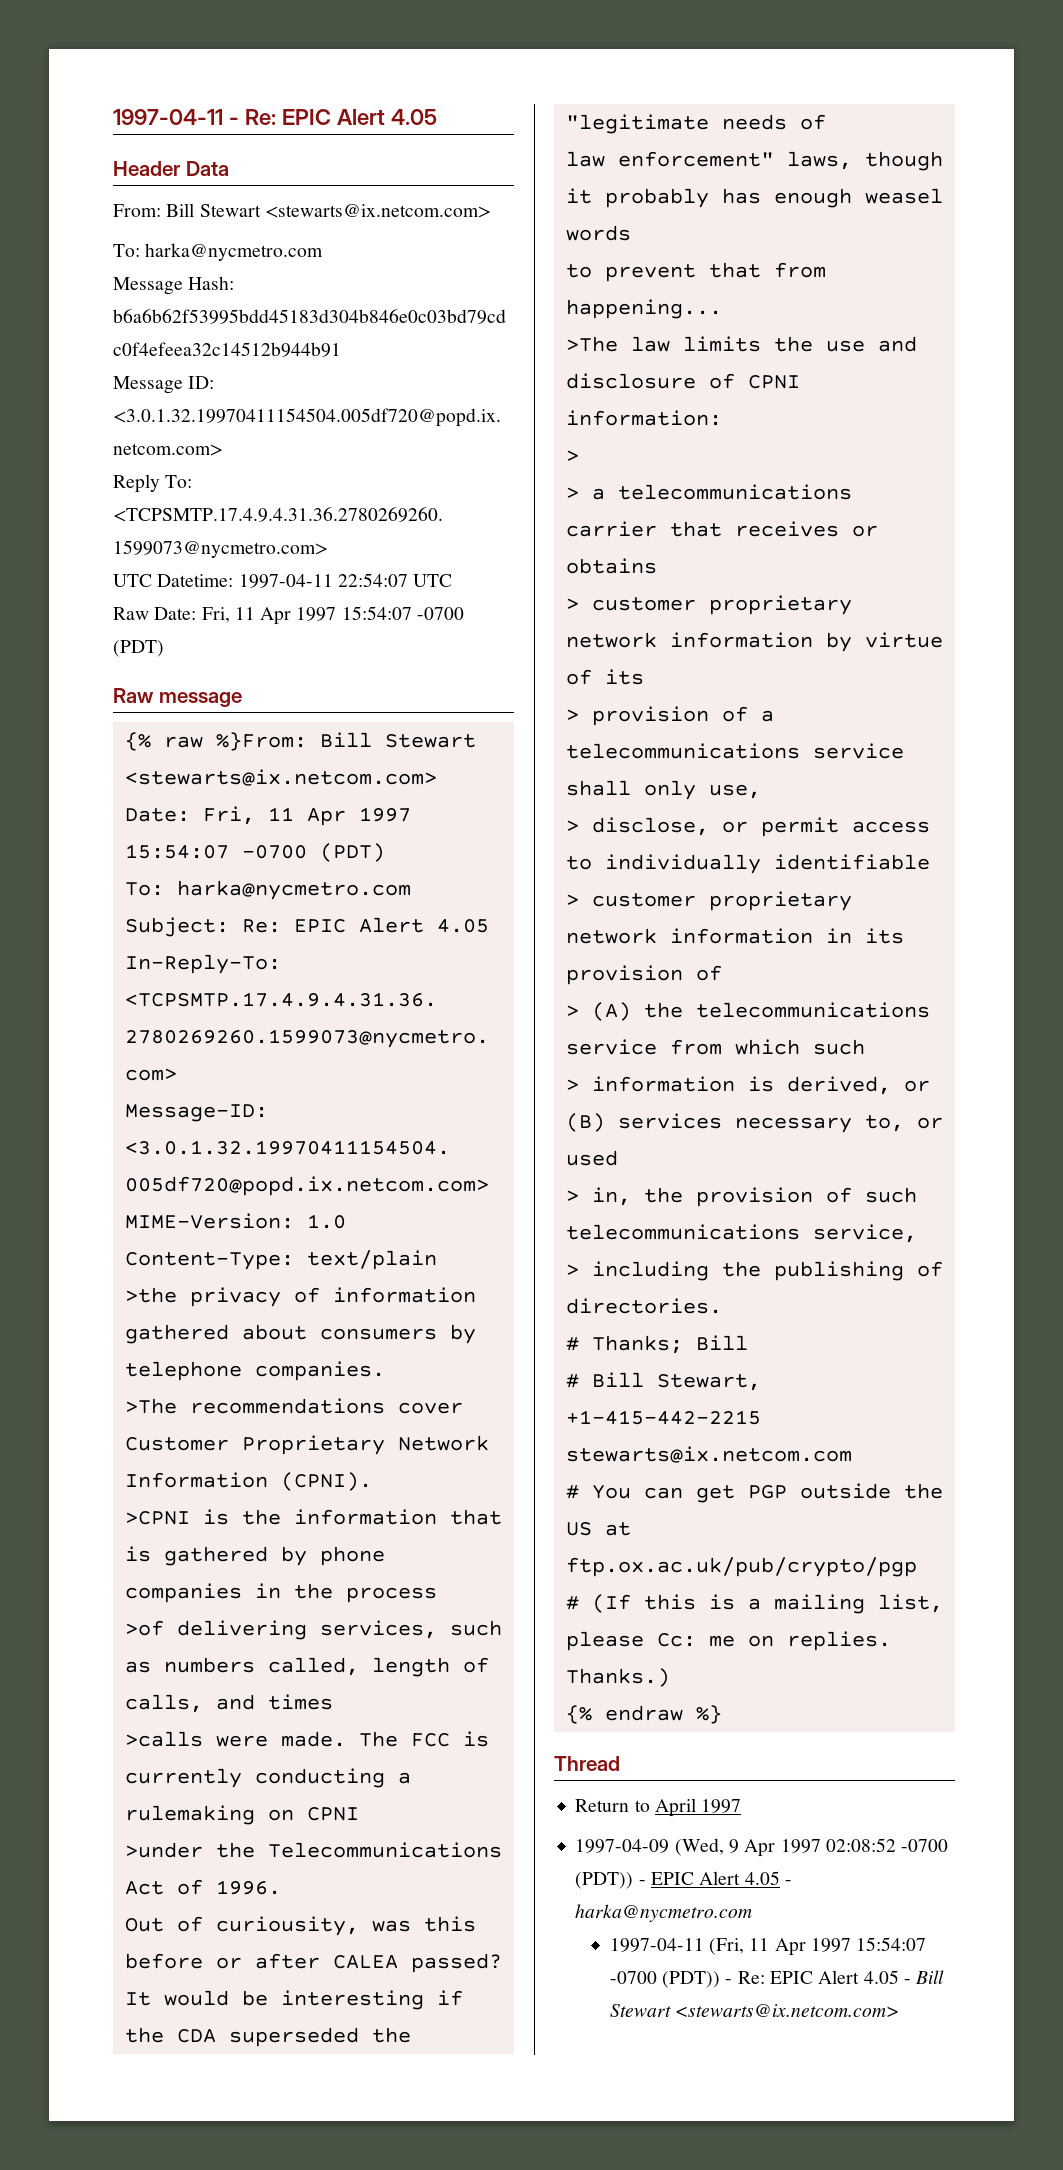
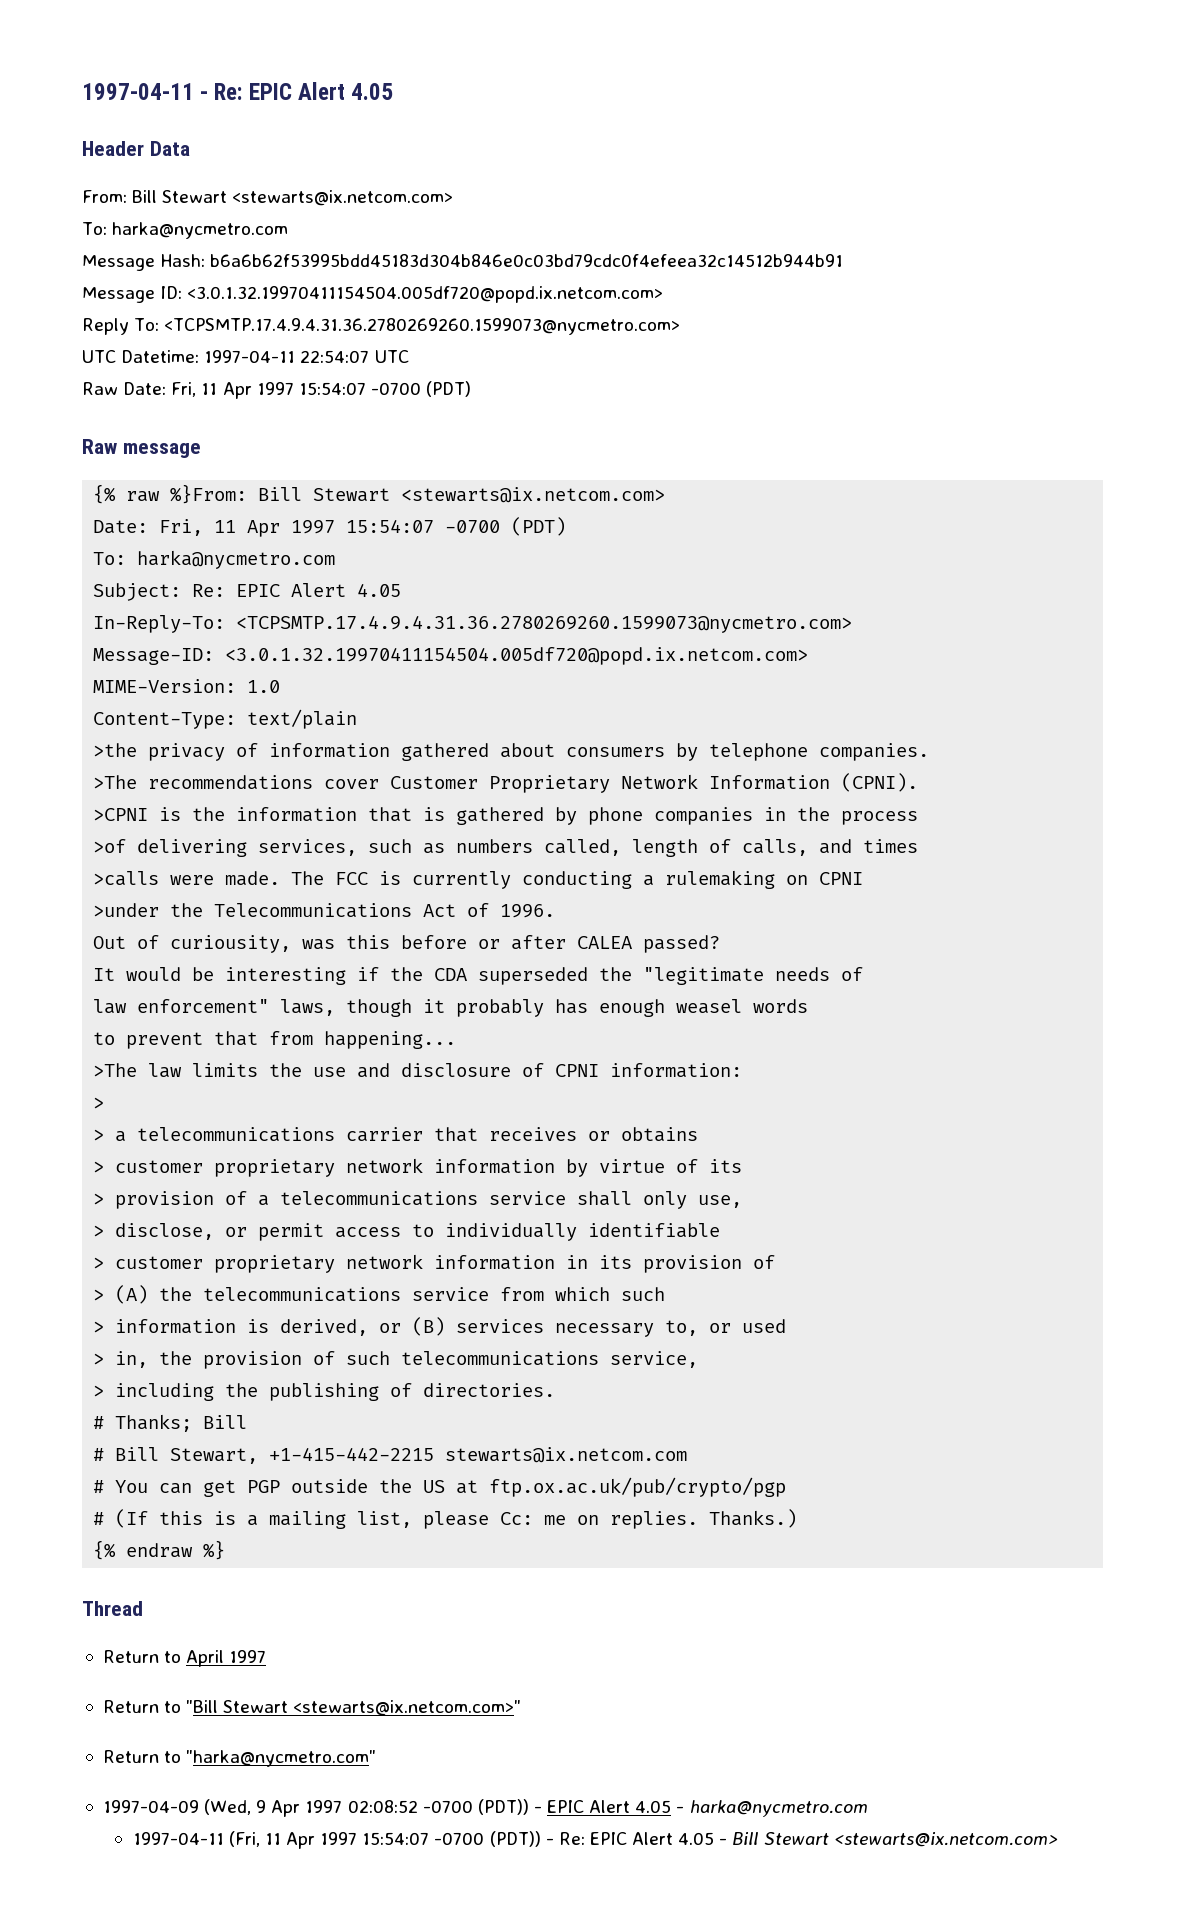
(742, 1806) none -> [102,1700,522,1716] [102,1750,377,1767] // Return to "Bill Stewart <stewarts@ix.netcom.com>" // Return to "harka@nycmetro.com"

